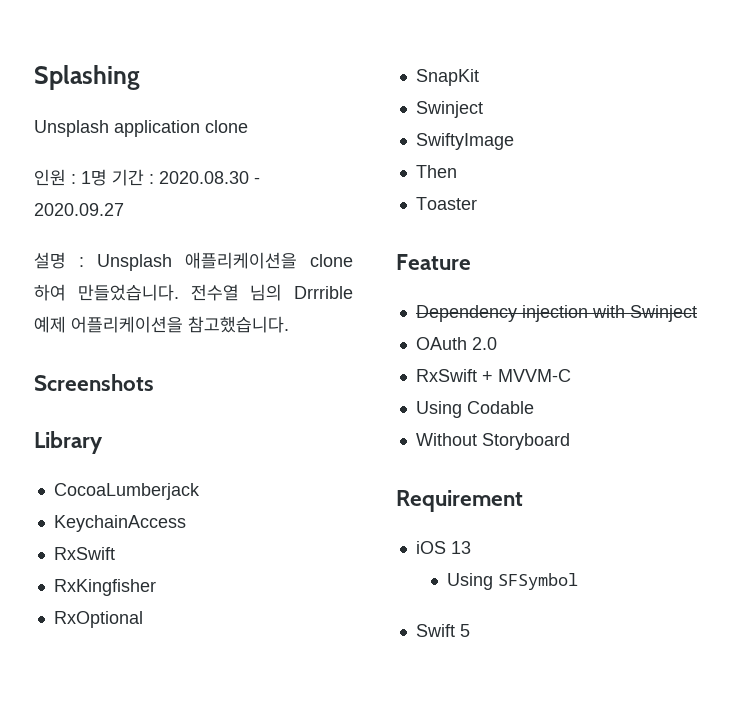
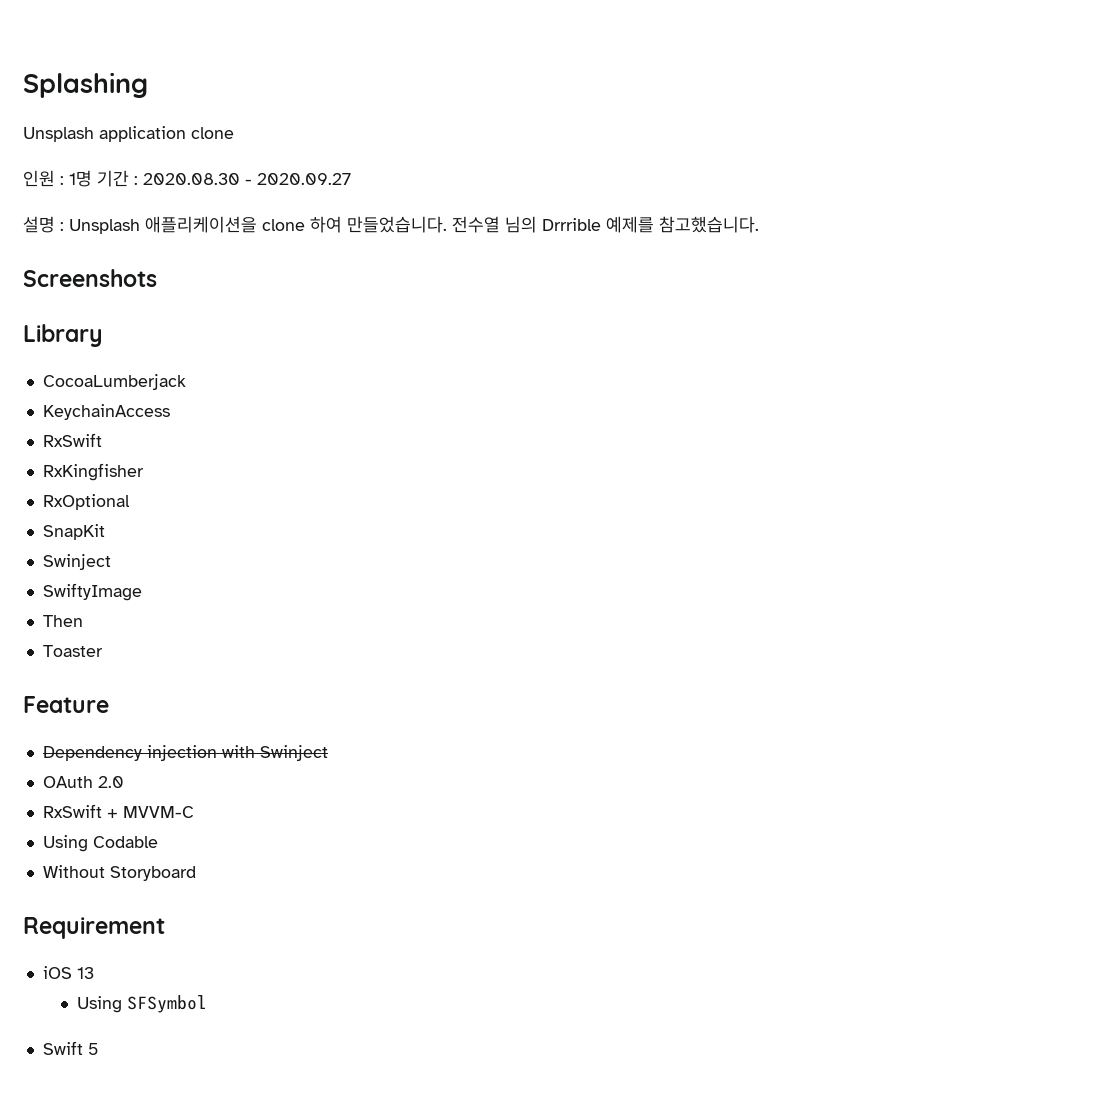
[34,316,183,333] 예제 어플리케이션을 -> [606,216,654,233] 예제를

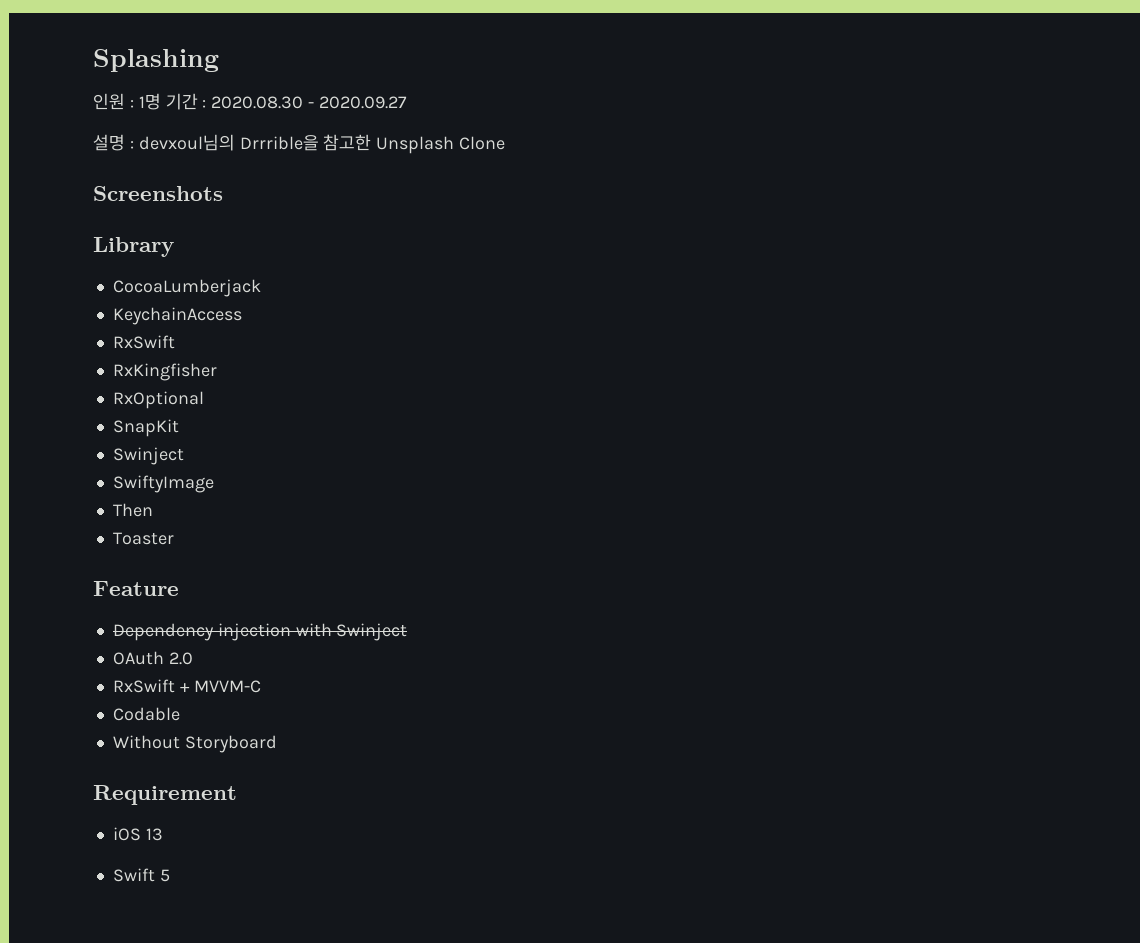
[23,126,234,142] // Unsplash application clone -> (219, 60) none
[69,216,759,234] Unsplash 애플리케이션을 clone 하여 만들었습니다. 전수열 님의 Drrrible 예제를 참고했습니다. -> [138,134,506,154] devxoul님의 Drrrible을 참고한 Unsplash Clone
[42,835,88,852] Using -> (261, 686) none
[76,995,207,1013] // Using SFSymbol -> (163, 834) none

